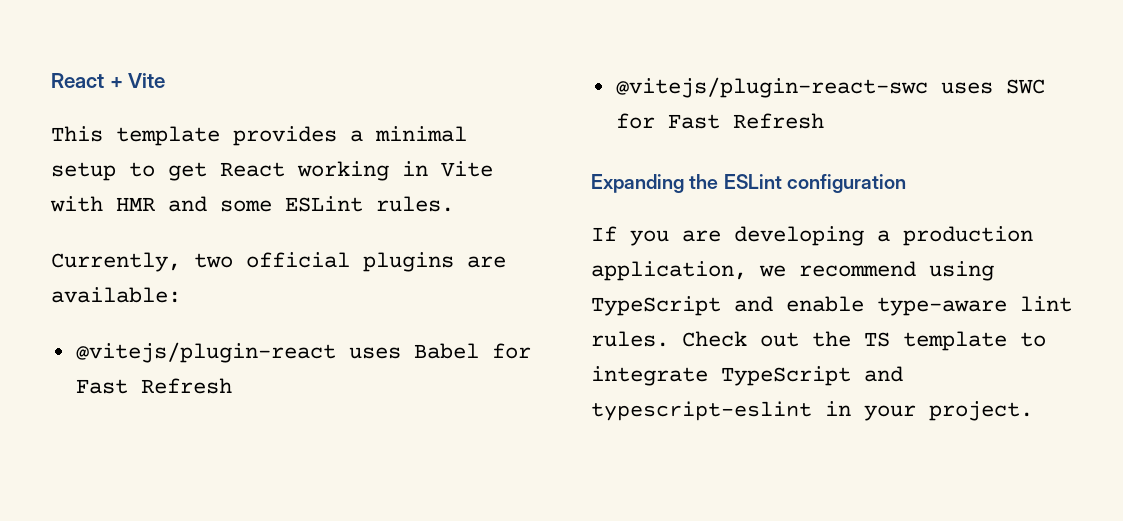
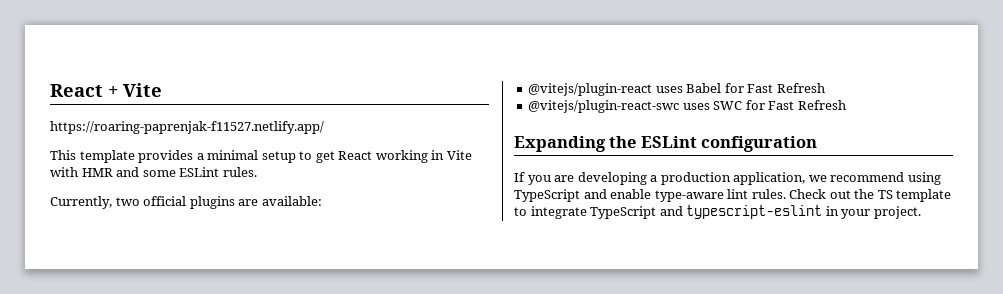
(166, 80) none -> [50,121,324,134] // https://roaring-paprenjak-f11527.netlify.app/

